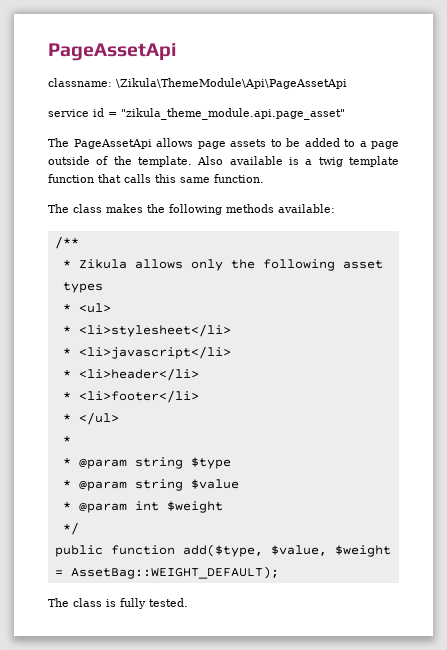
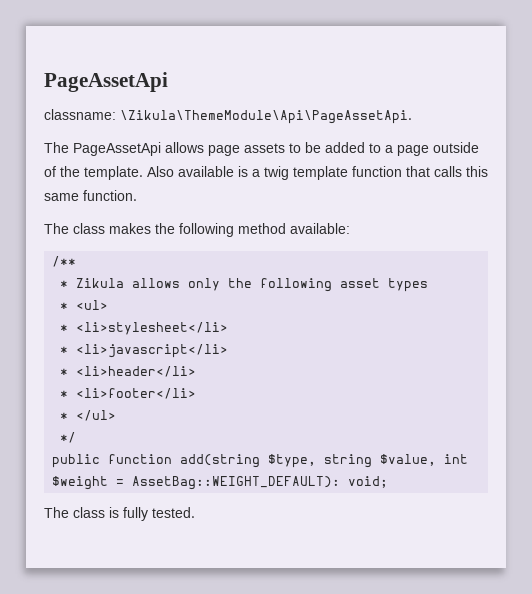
[116,78,347,89] [48,108,345,120] \Zikula\ThemeModule\Api\PageAssetApi // service id = "zikula_theme_module.api.page_asset" -> [120,110,412,124] \Zikula\ThemeModule\Api\PageAssetApi.
[226,204,274,213] methods -> [238,223,286,234] method
[62,436,71,444] [62,457,231,469] [62,479,239,491] [62,501,223,513] [62,522,79,535] [54,544,391,557] [54,566,279,579] * // * @param string $type // * @param string $value // * @param int $weight // */ // public function add($type, $value, $weight = AssetBag::WEIGHT_DEFAULT); -> [60,432,77,443] [52,454,469,468] [52,476,389,490] */ // public function add(string $type, string $value, int $weight = AssetBag::WEIGHT_DEFAULT): void;

